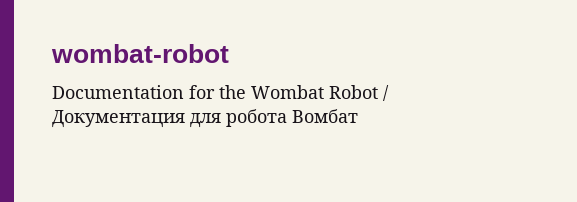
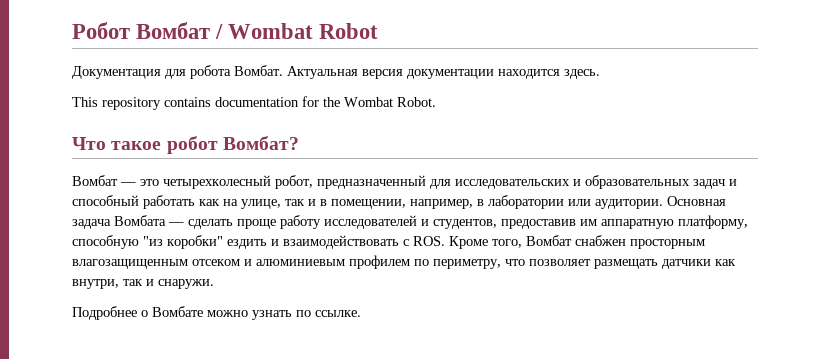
[51,44,229,63] [52,85,389,101] [52,109,358,128] wombat-robot // Documentation for the Wombat Robot / Документация для робота Вомбат -> [72,22,379,39] [72,65,600,79] [72,96,436,110] [72,136,299,154] [72,175,737,189] [72,195,726,209] [72,215,748,229] [72,235,705,249] [72,255,736,269] [72,279,214,289] [72,306,361,320] Робот Вомбат / Wombat Robot // Документация для робота Вомбат. Актуальная версия документации находится здесь. // This repository contains documentation for the Wombat Robot. // Что такое робот Вомбат? // Вомбат — это четырехколесный робот, предназначенный для исследовательских и образовательных задач и способный работать как на улице, так и в помещении, например, в лаборатории или аудитории. Основная задача Вомбата — сделать проще работу исследователей и студентов, предоставив им аппаратную платформу, способную "из коробки" ездить и взаимодействовать с ROS. Кроме того, Вомбат снабжен просторным влагозащищенным отсеком и алюминиевым профилем по периметру, что позволяет размещать датчики как внутри, так и снаружи. // Подробнее о Вомбате можно узнать по ссылке.

